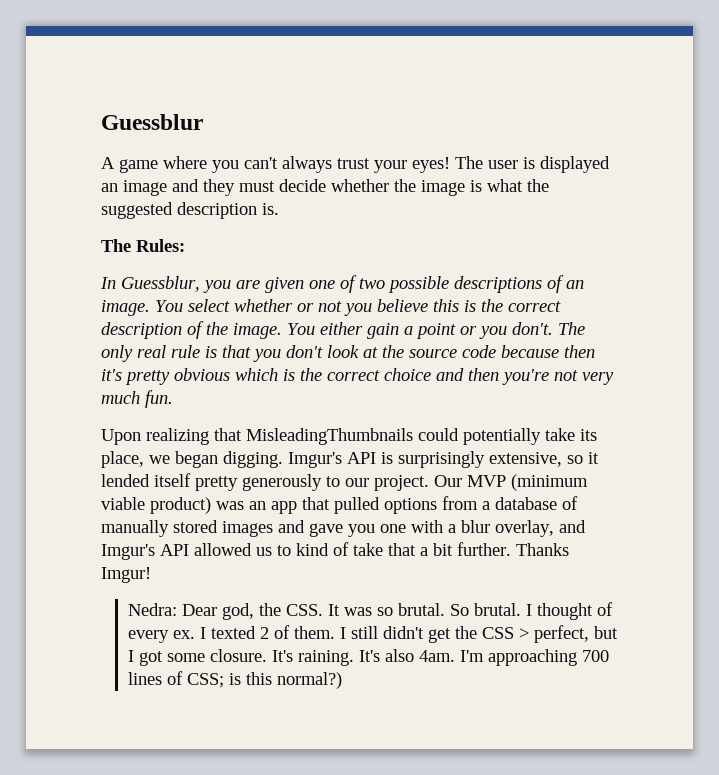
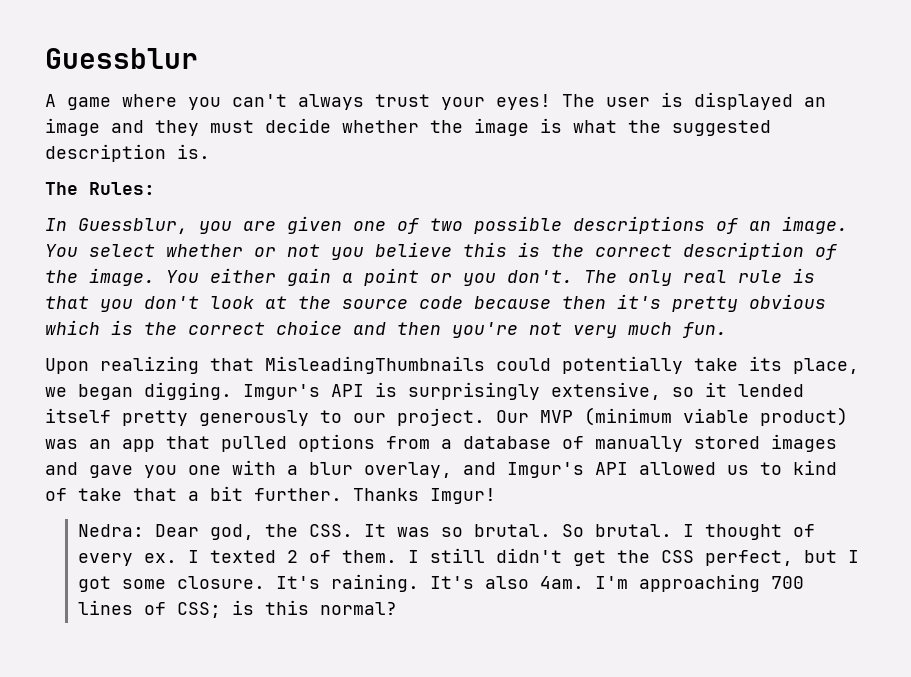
[519,628,530,639] > -> (694, 556) none
[277,672,343,689] normal?) -> [319,602,397,615] normal?

